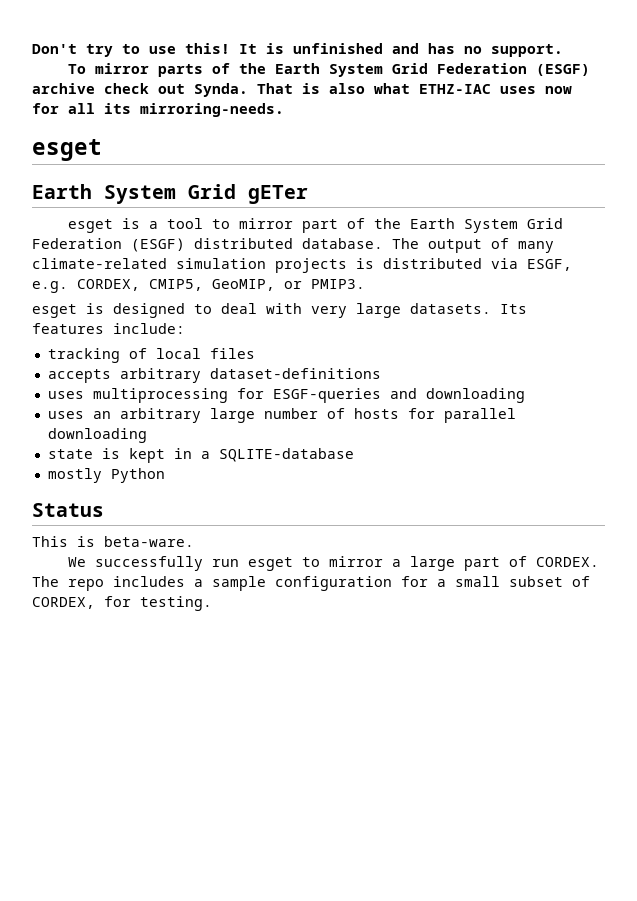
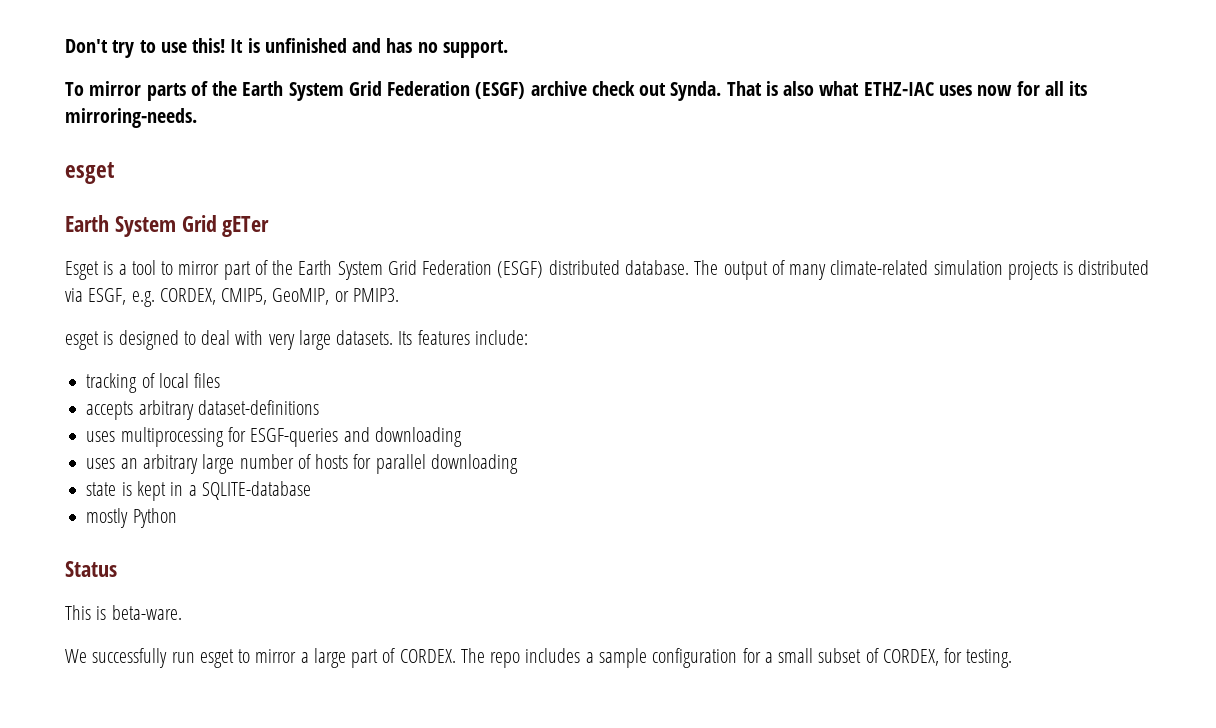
[67,219,113,233] esget -> [65,261,99,280] Esget

